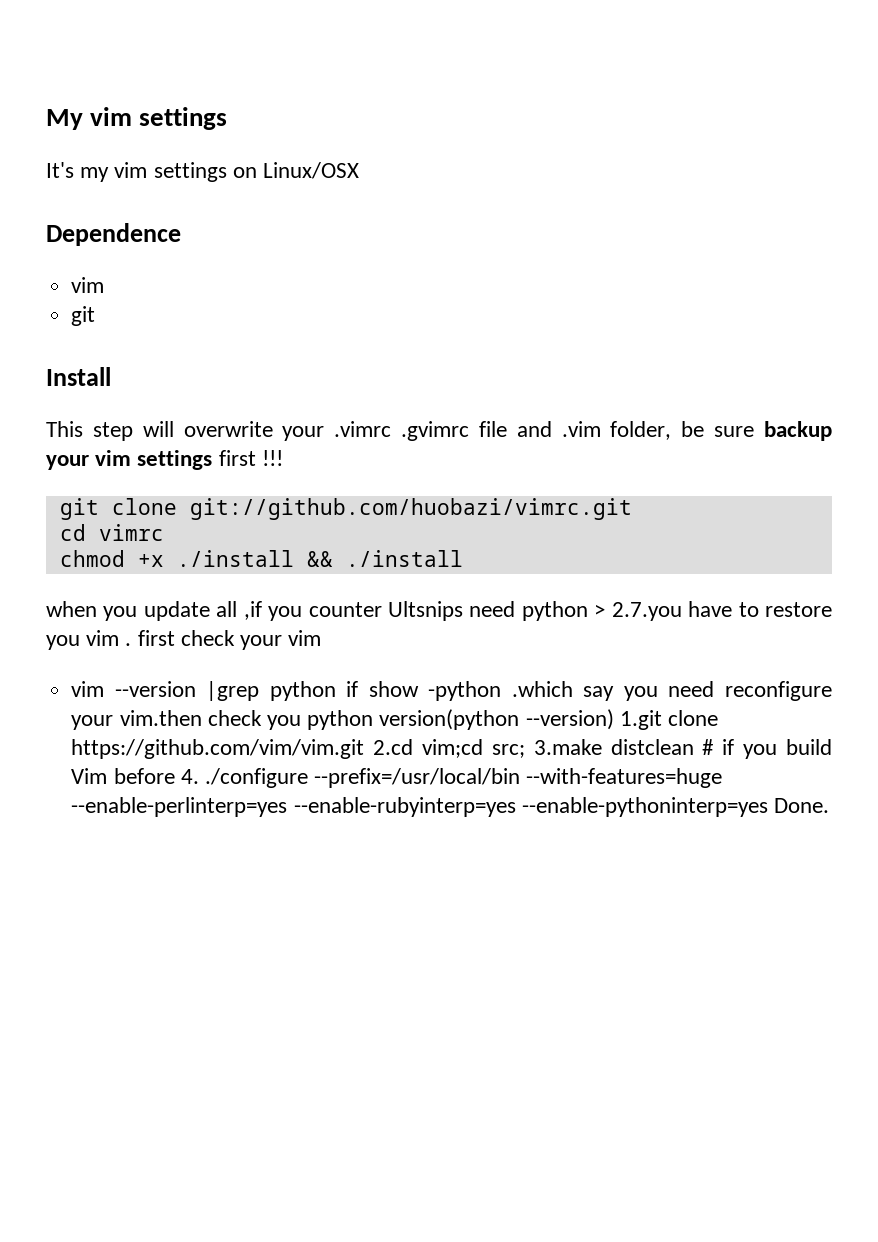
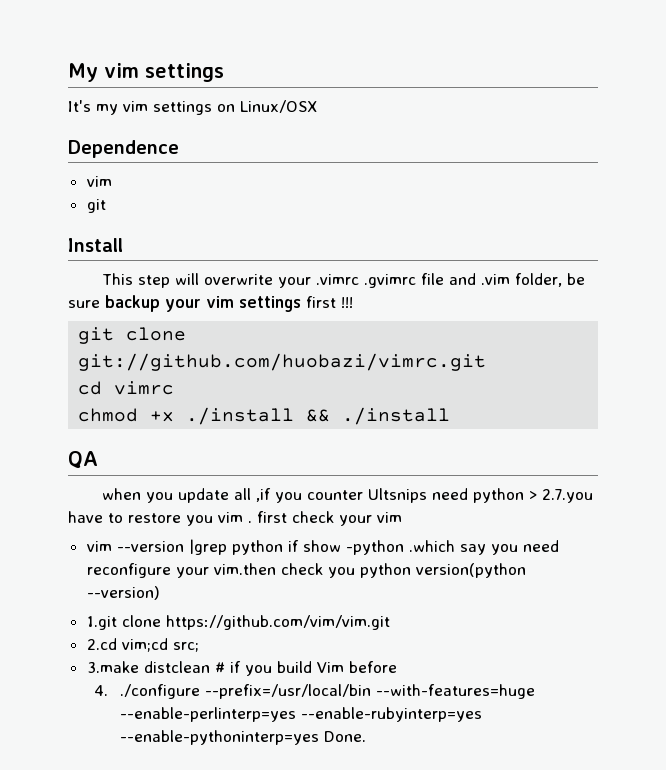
(463, 558) none -> [68,451,98,469] // QA
(614, 719) none -> (160, 593) //
(365, 749) none -> (390, 622) //
(525, 751) none -> (199, 647) //
(175, 776) none -> (397, 667) //

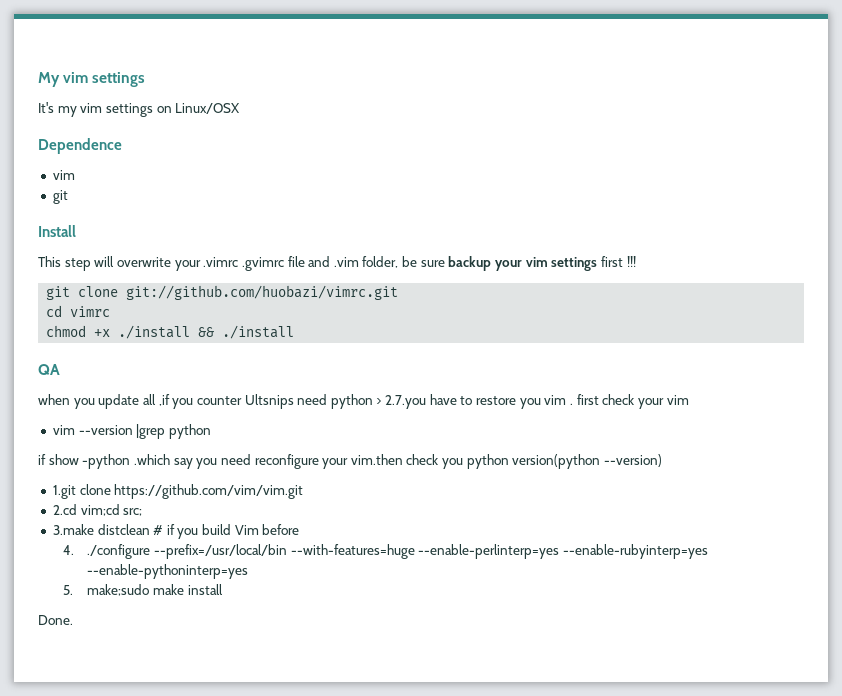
(283, 547) none -> (211, 431) //
(320, 737) none -> [62,584,223,596] // 5. make;sudo make install //

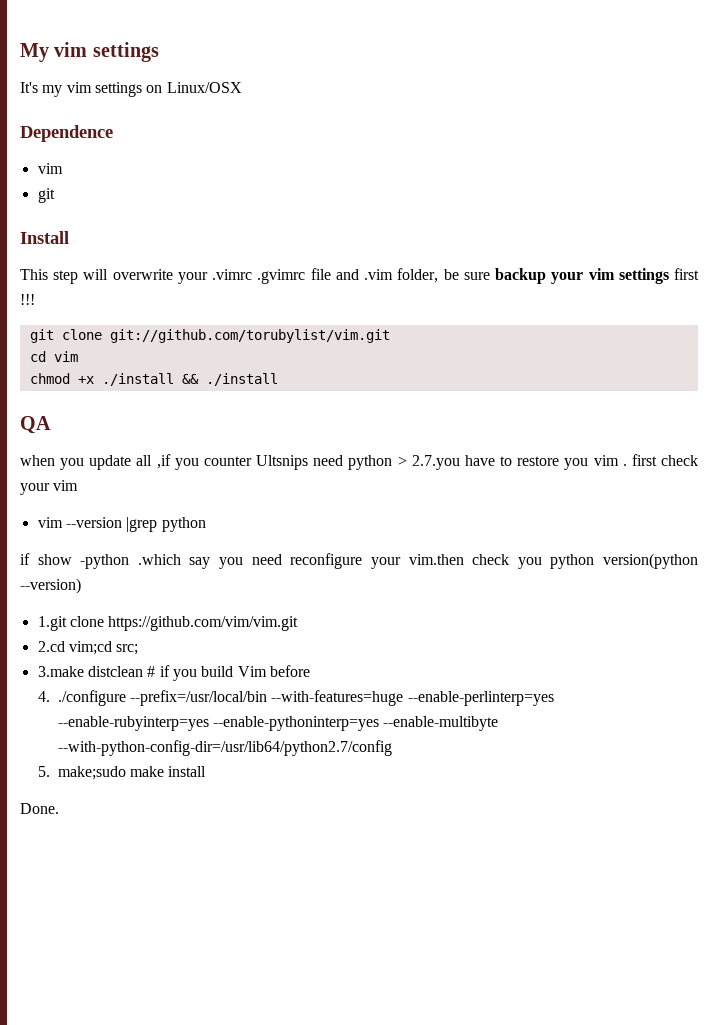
[126,285,399,300] git://github.com/huobazi/vimrc.git -> [109,329,390,343] git://github.com/torubylist/vim.git
[70,306,111,317] vimrc -> [53,351,78,362] vim
(249, 571) none -> [383,716,499,731] [57,740,392,756] --enable-multibyte --with-python-config-dir=/usr/lib64/python2.7/config

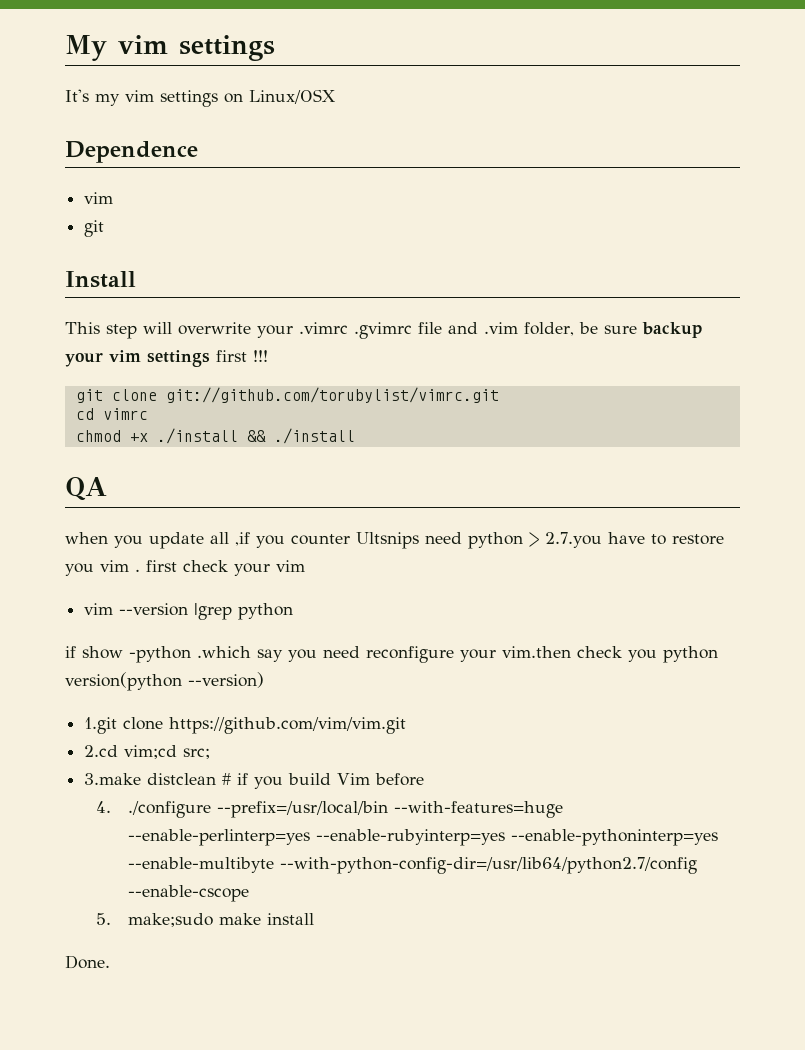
[109,329,390,343] git://github.com/torubylist/vim.git -> [165,387,499,403] git://github.com/torubylist/vimrc.git
[53,351,78,362] vim -> [102,408,148,420] vimrc
(392, 748) none -> [127,885,249,902] --enable-cscope

